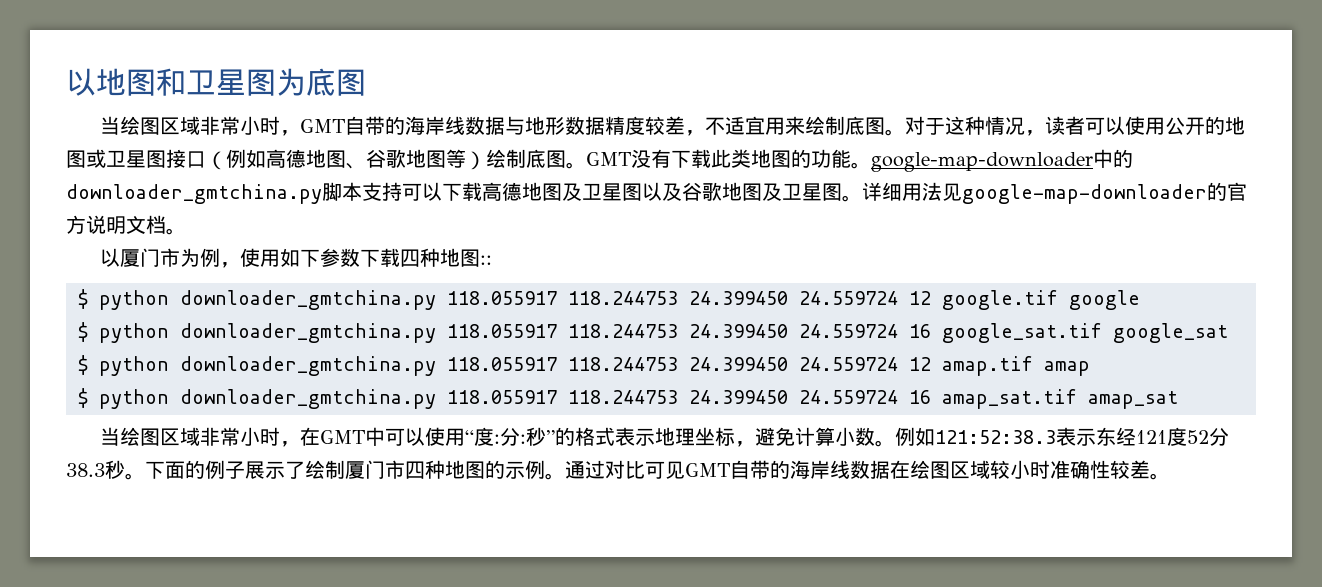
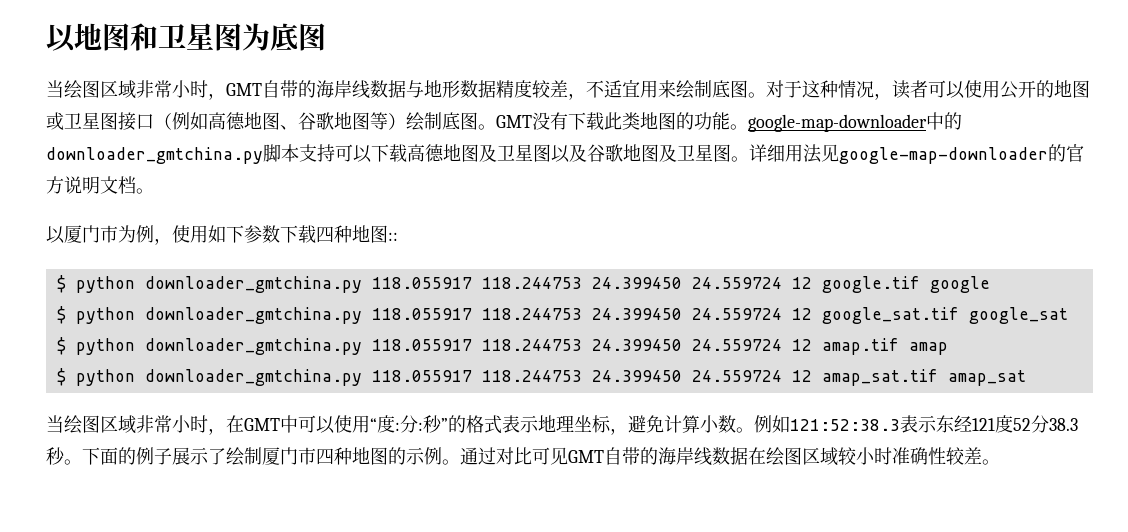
[909,324,931,338] 16 -> [791,308,812,320] 12
[909,390,931,404] 16 -> [791,370,812,382] 12

